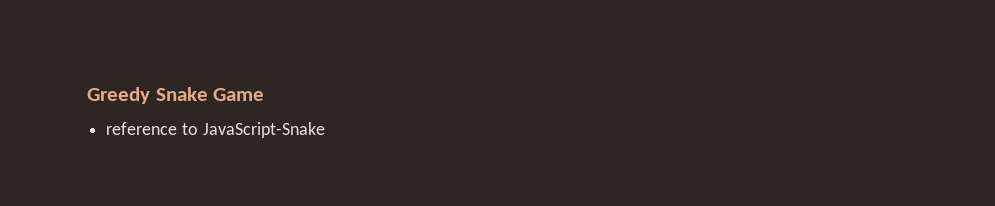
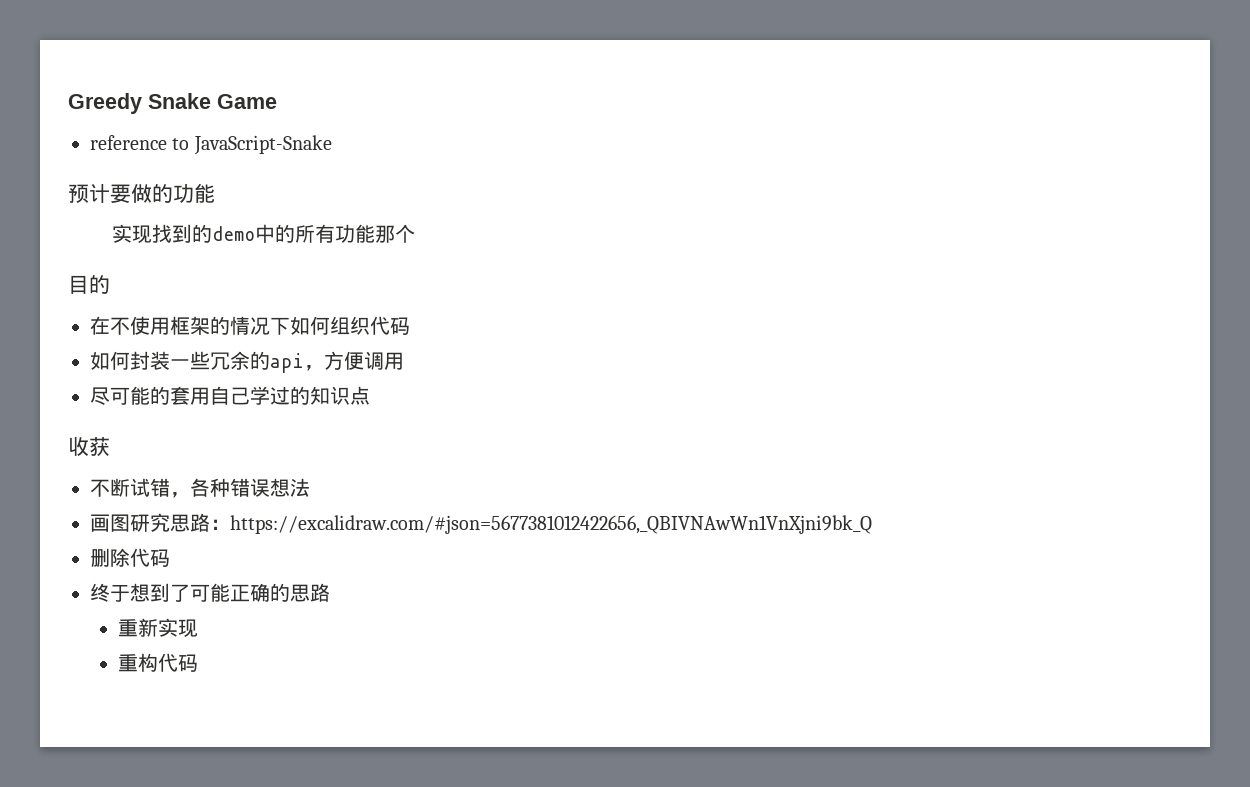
(325, 130) none -> [68,183,215,204] [112,224,416,244] [68,275,110,294] [90,316,410,335] [90,351,404,373] [90,386,370,405] [68,437,110,457] [90,478,310,498] [90,513,872,534] [90,548,170,567] [90,583,330,602] [117,618,198,638] [117,653,198,672] // 预计要做的功能 // 实现找到的demo中的所有功能那个 // 目的 // 在不使用框架的情况下如何组织代码 // 如何封装一些冗余的api，方便调用 // 尽可能的套用自己学过的知识点 // 收获 // 不断试错，各种错误想法 // 画图研究思路：https://excalidraw.com/#json=5677381012422656,_QBIVNAwWn1VnXjni9bk_Q // 删除代码 // 终于想到了可能正确的思路 // 重新实现 // 重构代码

